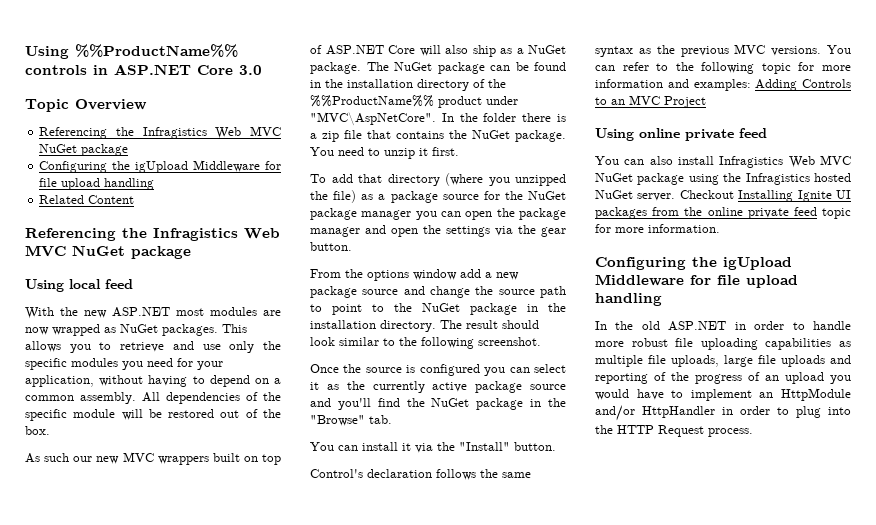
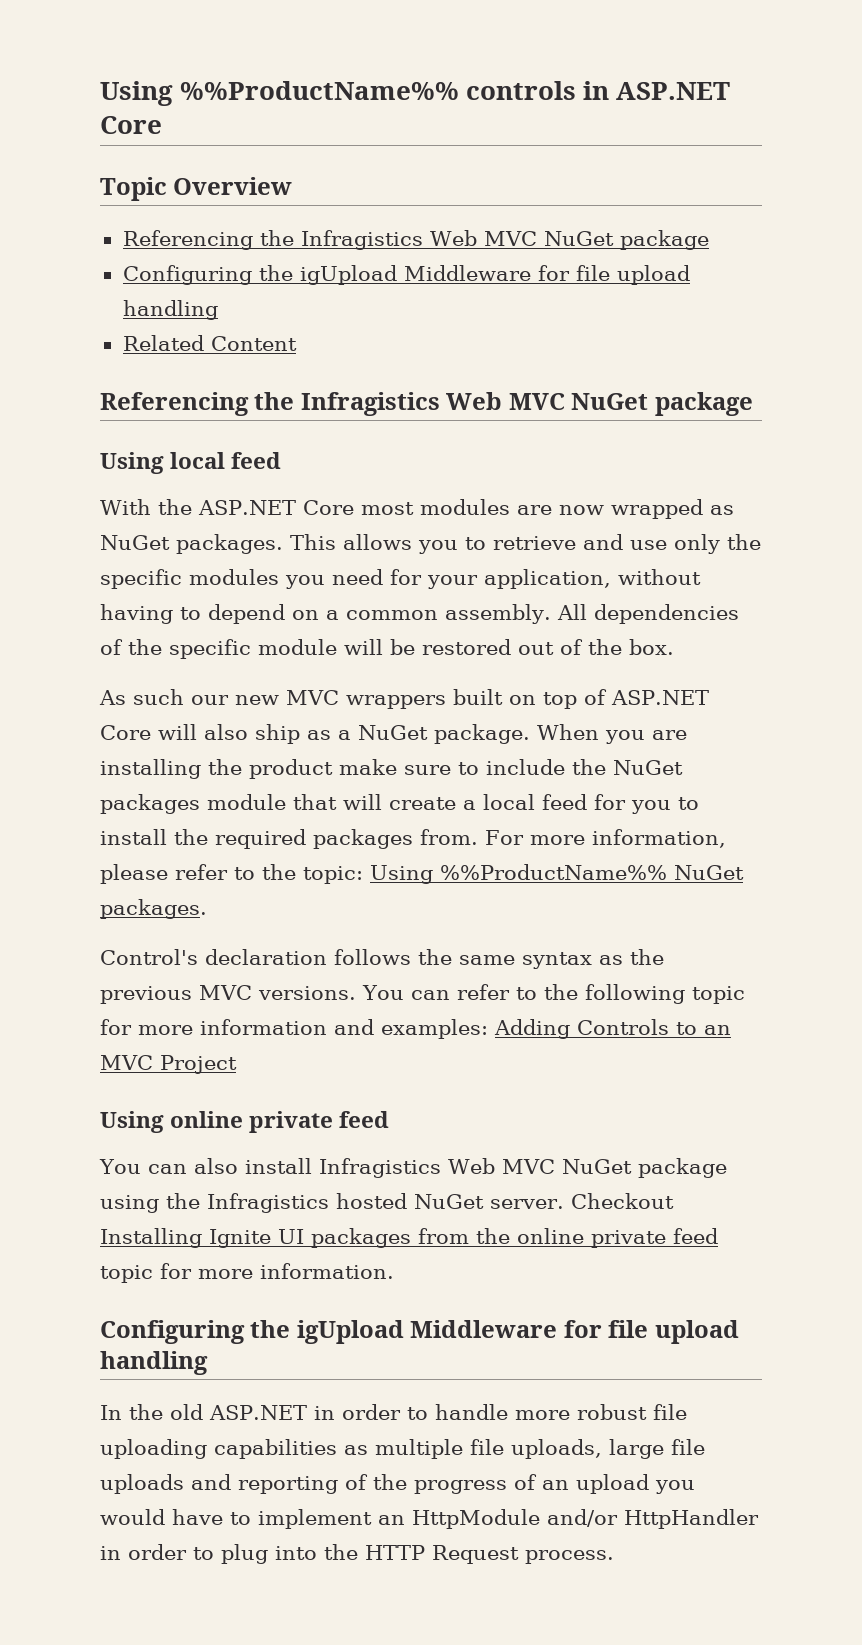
[239,65,262,75] 3.0 -> (162, 125) none
[84,307,170,318] new ASP.NET -> [198,500,354,515] ASP.NET Core
[366,62,566,74] [310,79,506,91] [310,95,518,108] [310,112,566,126] [310,130,566,142] [310,147,459,159] [310,173,566,186] [310,190,566,203] [310,208,566,220] [310,225,566,237] [310,242,352,251] [310,269,519,281] [310,286,566,298] [310,303,566,315] [310,320,539,332] [310,337,541,349] [310,364,566,376] [310,381,566,393] [310,398,566,410] [310,415,392,426] [310,442,556,453] The NuGet package can be found in the installation directory of the %%ProductName%% product under "MVC\AspNetCore". In the folder there is a zip file that contains the NuGet package. You need to unzip it first. // To add that directory (where you unzipped the file) as a package source for the NuGet package manager you can open the package manager and open the settings via the gear button. // From the options window add a new package source and change the source path to point to the NuGet package in the installation directory. The result should look similar to the following screenshot. // Once the source is configured you can select it as the currently active package source and you'll find the NuGet package in the "Browse" tab. // You can install it via the "Install" button. -> [537,724,687,744] [100,759,683,779] [100,794,699,814] [100,829,726,849] [100,864,744,884] [100,899,207,919] When you are installing the product make sure to include the NuGet packages module that will create a local feed for you to install the required packages from. For more information, please refer to the topic: Using %%ProductName%% NuGet packages.

